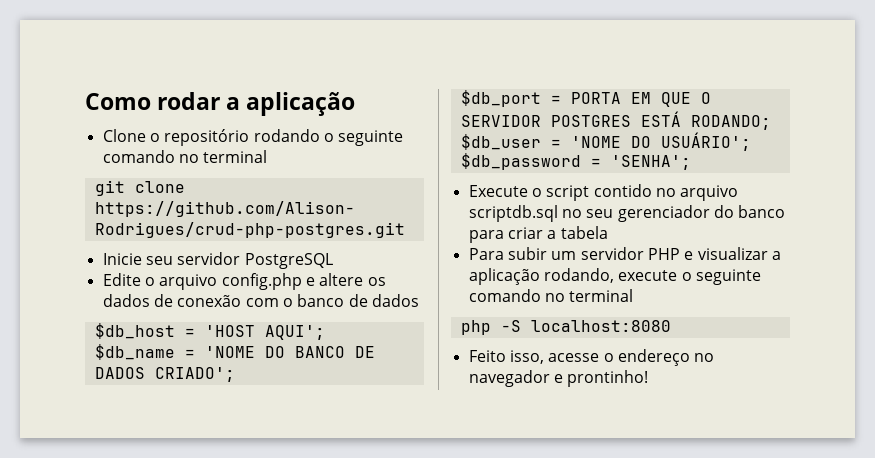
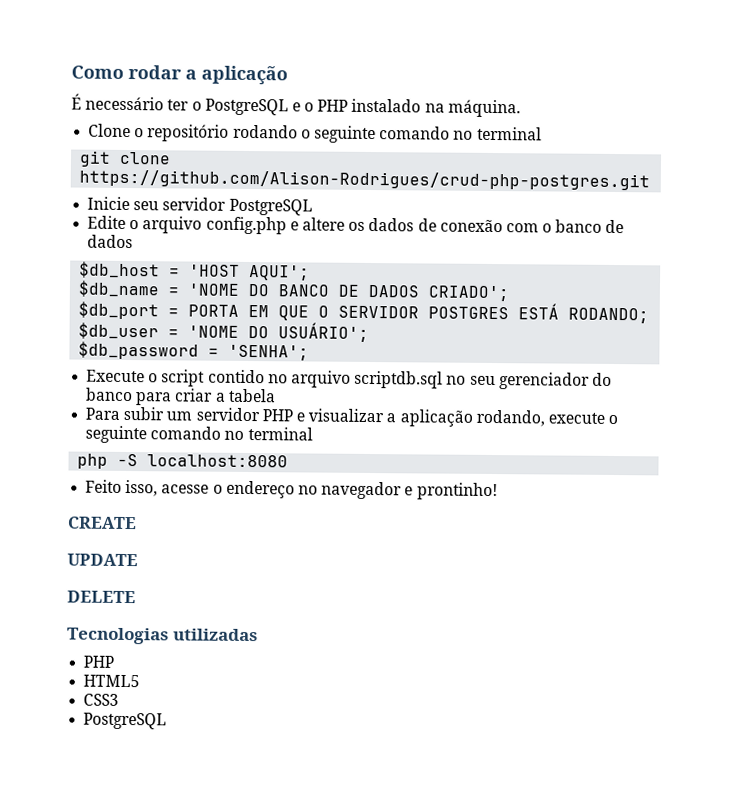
(356, 104) none -> [71,93,521,118] // É necessário ter o PostgreSQL e o PHP instalado na máquina.
(649, 378) none -> [67,516,137,530] [67,553,138,567] [67,590,136,604] [67,627,258,645] [83,655,115,668] [83,674,141,688] [83,693,120,706] [83,712,168,730] // CREATE // UPDATE // DELETE // Tecnologias utilizadas // PHP // HTML5 // CSS3 // PostgreSQL

